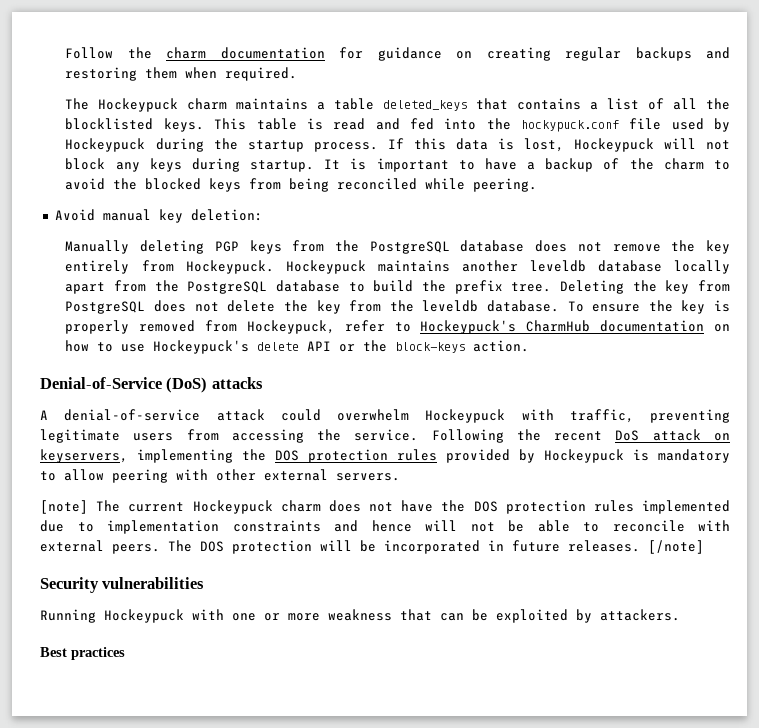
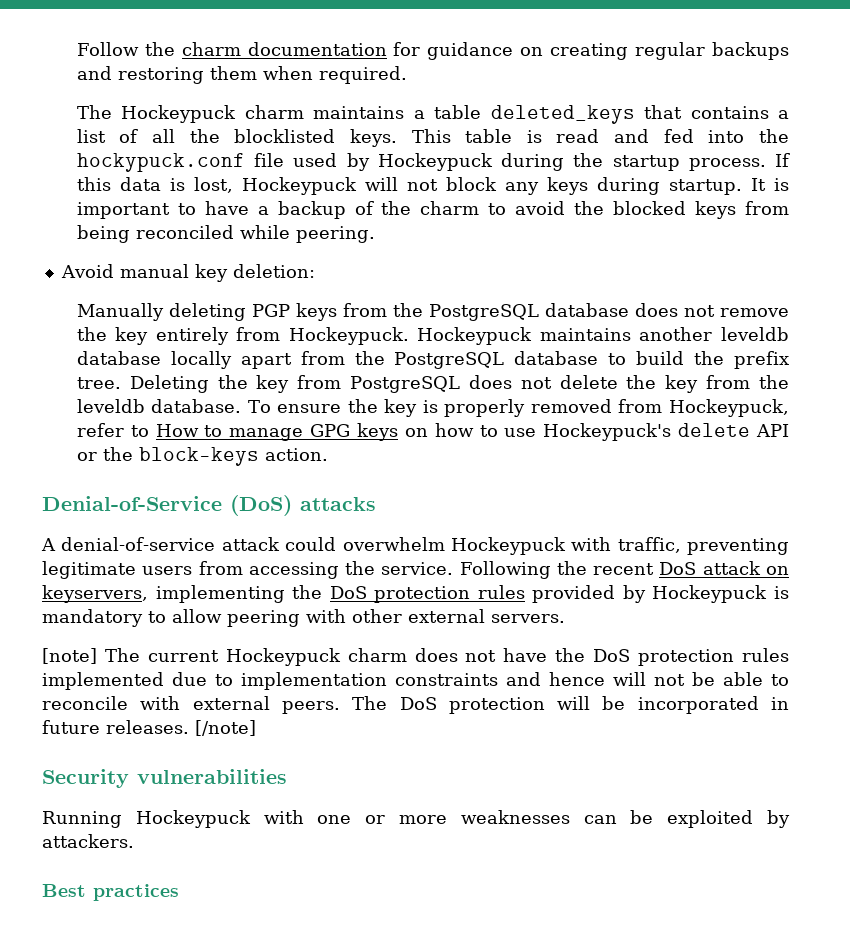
[420,320,705,334] Hockeypuck's CharmHub documentation -> [155,423,398,441] How to manage GPG keys
[275,450,299,461] DOS -> [329,586,367,599] DoS
[473,501,498,512] DOS -> [593,649,631,662] DoS
[200,541,224,552] DOS -> [399,697,437,710] DoS
[328,609,432,621] weakness that -> [460,810,570,824] weaknesses

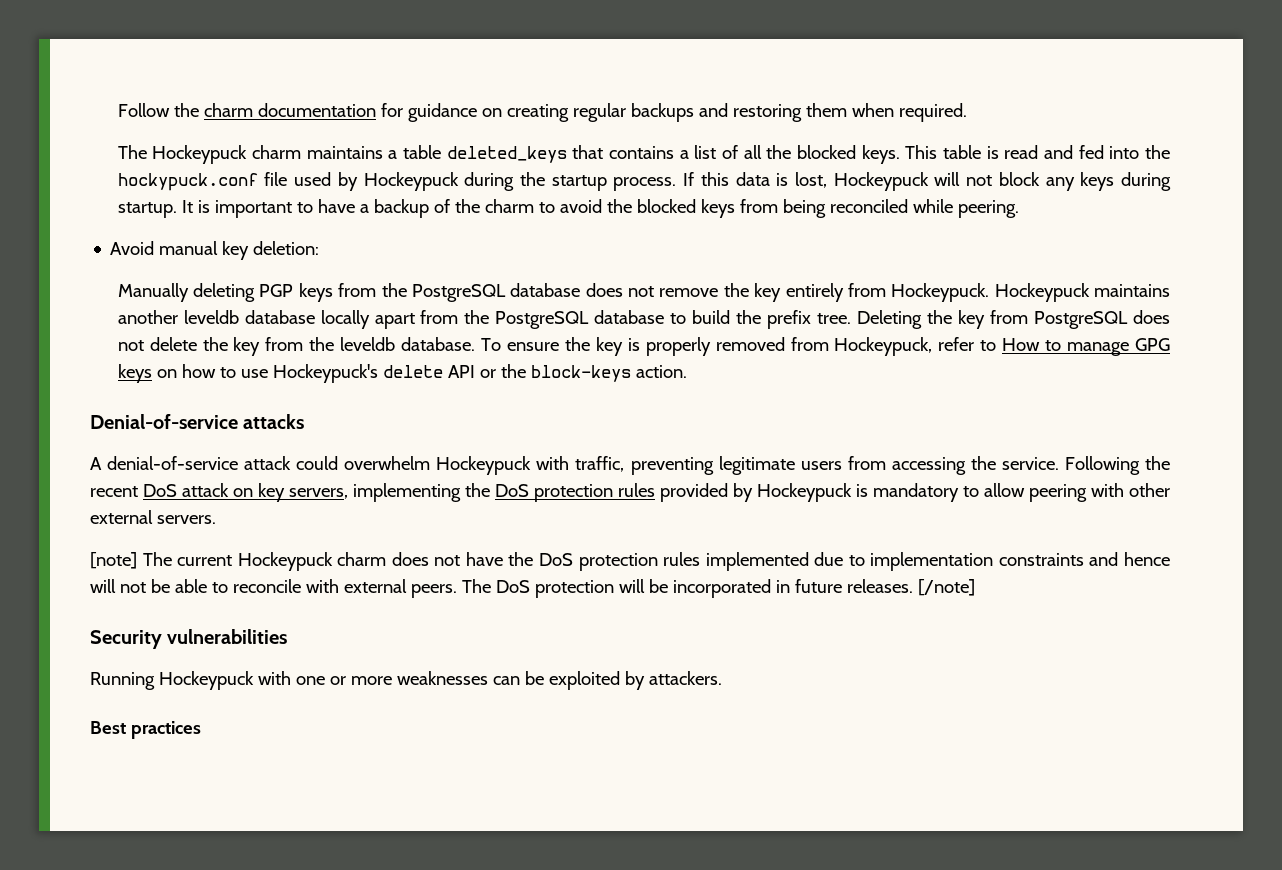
[234,129,336,143] blocklisted -> [796,145,856,159] blocked
[42,495,292,516] Denial-of-Service (DoS) -> [90,414,238,429] Denial-of-service
[42,585,148,603] keyservers, -> [258,483,348,502] key servers,

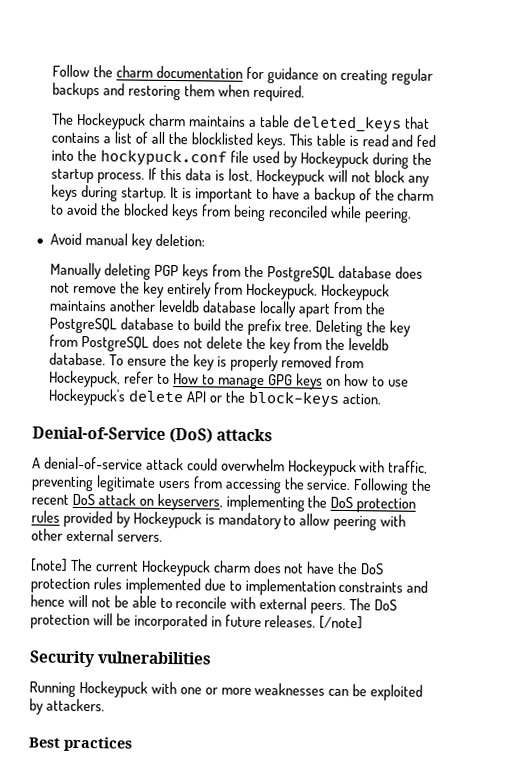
[796,145,856,159] blocked -> [190,132,253,145] blocklisted
[90,414,238,429] Denial-of-service -> [32,426,214,444] Denial-of-Service (DoS)
[258,483,348,502] key servers, -> [156,493,223,511] keyservers,

